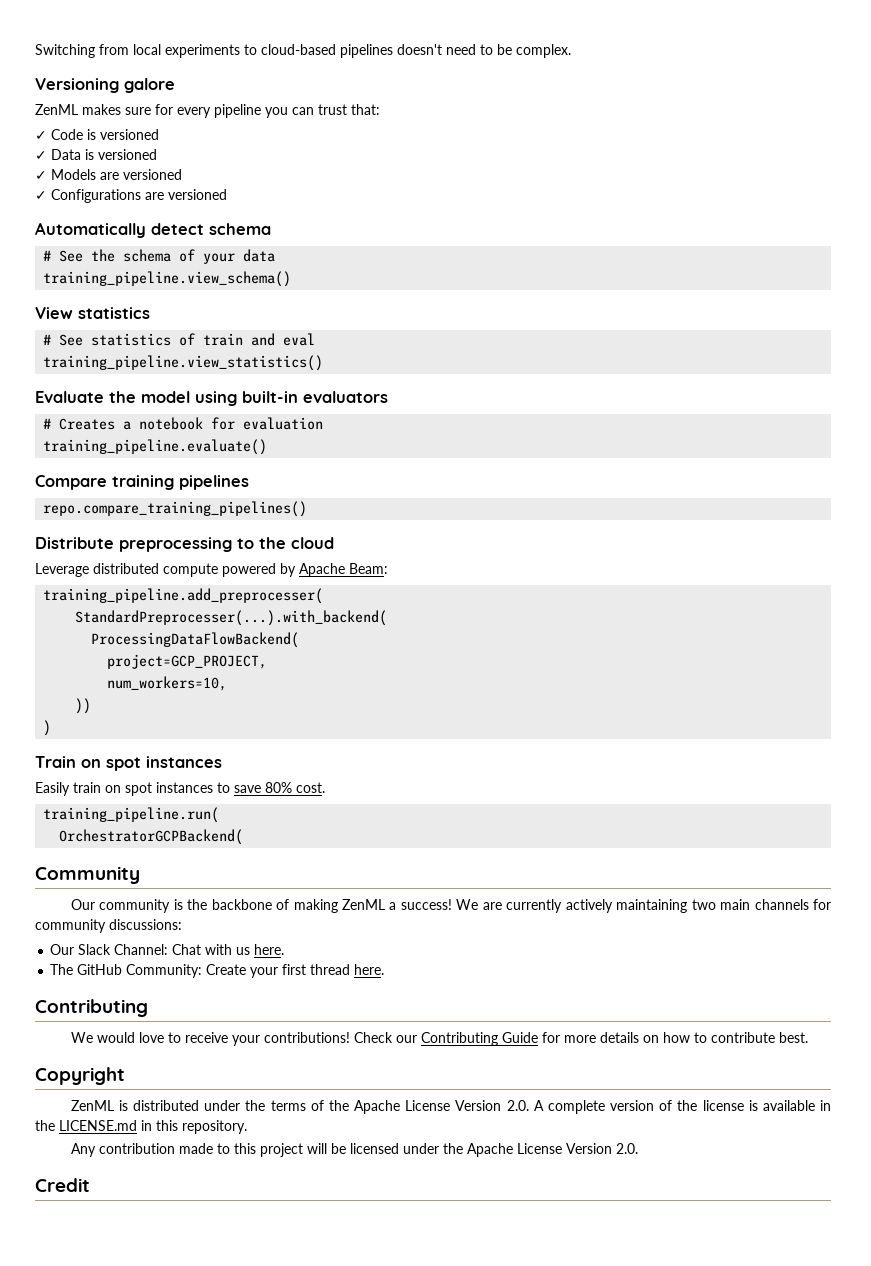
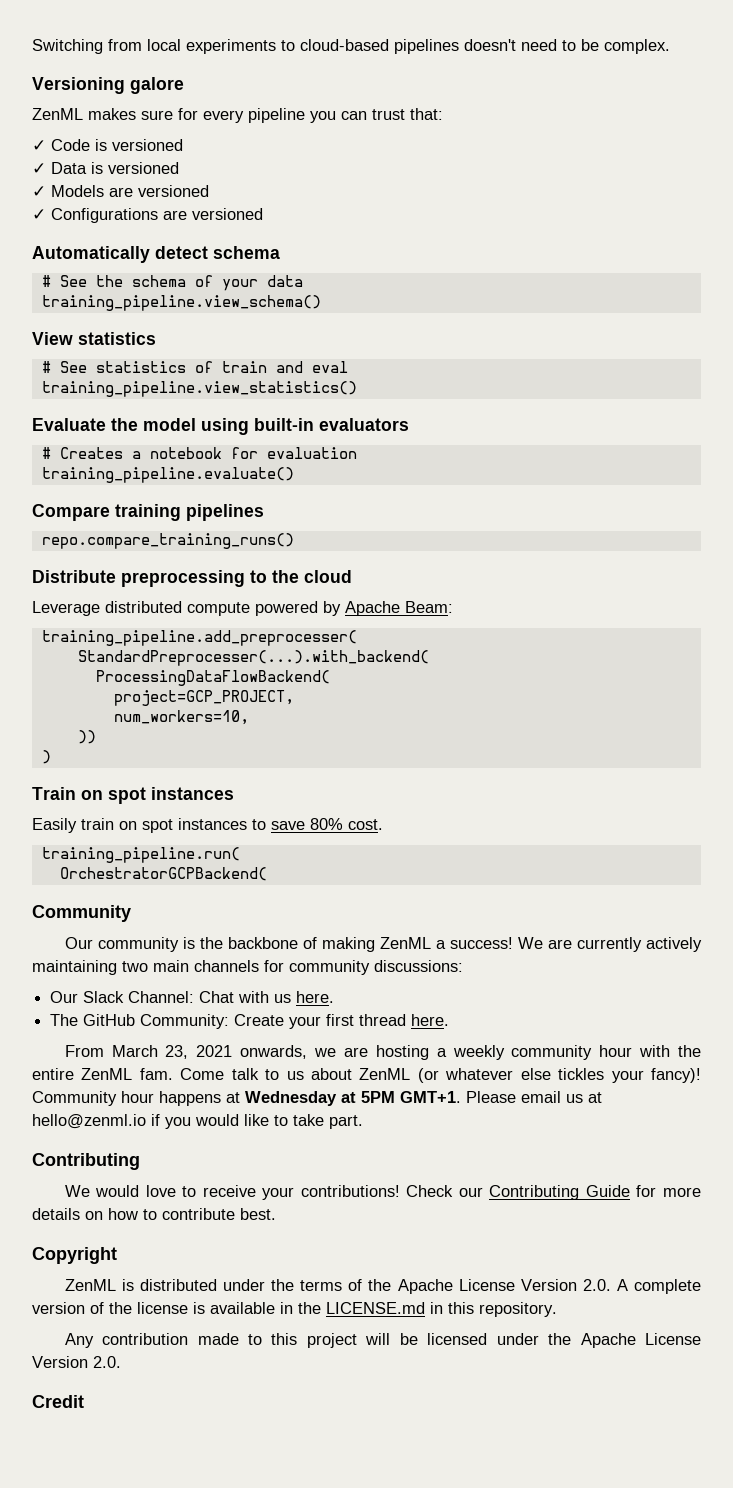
[43,501,308,517] repo.compare_training_pipelines() -> [41,533,294,549] repo.compare_training_runs()
(385, 969) none -> [64,1045,701,1060] [32,1068,702,1083] [32,1091,602,1106] [32,1114,363,1129] // From March 23, 2021 onwards, we are hosting a weekly community hour with the entire ZenML fam. Come talk to us about ZenML (or whatever else tickles your fancy)! Community hour happens at Wednesday at 5PM GMT+1. Please email us at hello@zenml.io if you would like to take part.

